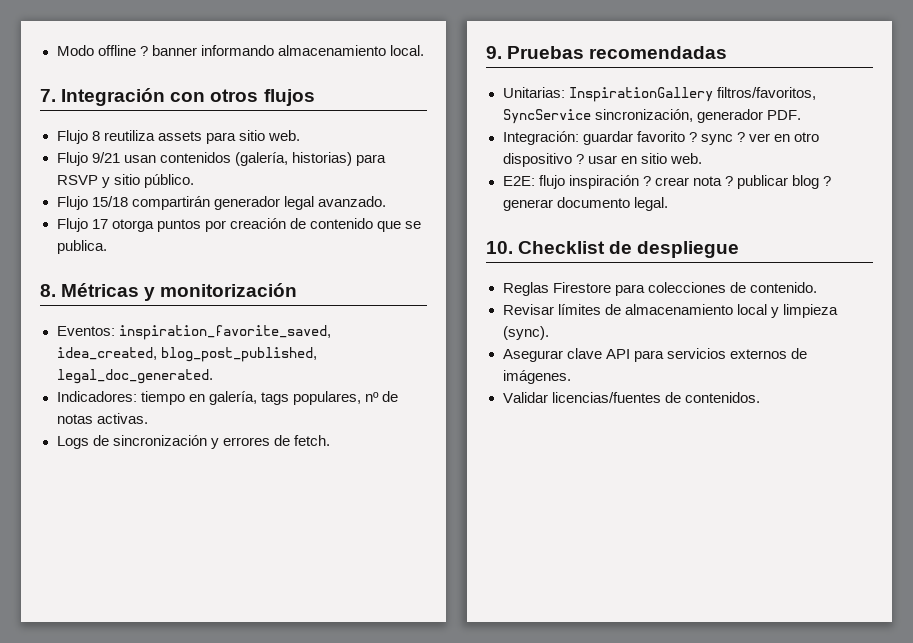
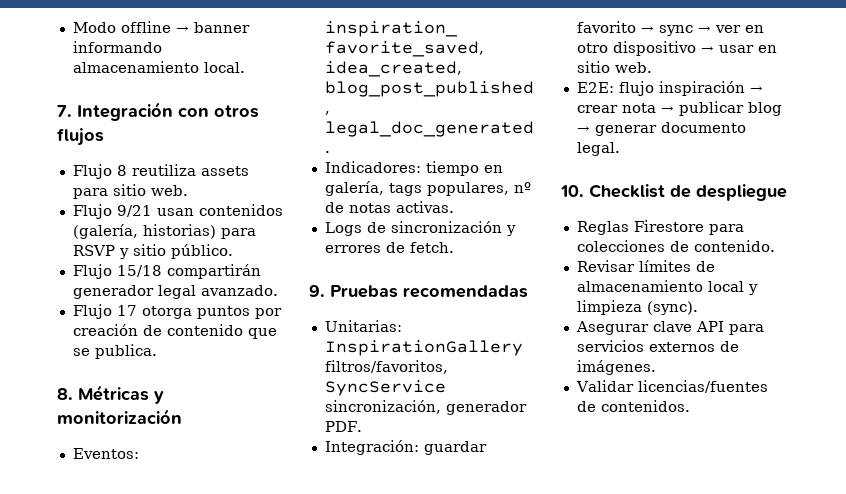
[139,46,148,56] ? -> [175,26,189,33] →
[688,132,745,145] ? sync ? -> [640,25,711,36] → sync →
[575,154,584,164] ? -> [700,46,714,53] →
[642,176,651,186] ? -> [749,86,763,93] →
[724,176,733,186] ? -> [660,106,674,113] →
[822,176,831,186] ? -> [576,126,590,133] →

